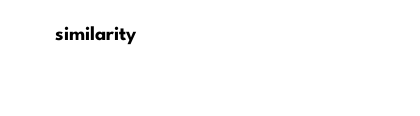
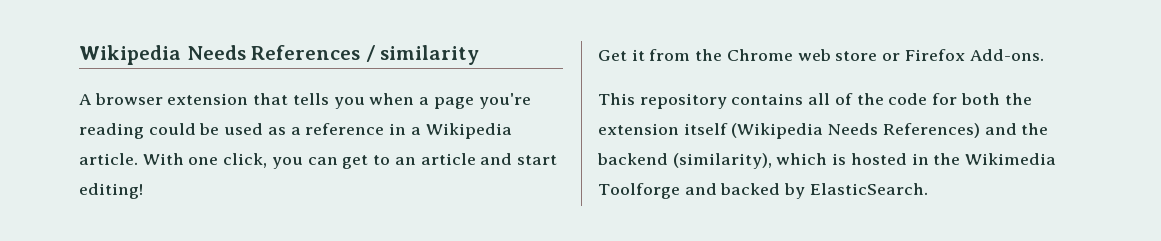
[55,26,137,45] similarity -> [79,45,480,65] [79,93,531,109] [79,123,512,139] [79,153,557,169] [79,183,143,199] [598,49,1044,61] [598,93,1032,109] [598,123,1049,139] [597,153,1057,169] [598,183,928,199] Wikipedia Needs References / similarity // A browser extension that tells you when a page you're reading could be used as a reference in a Wikipedia article. With one click, you can get to an article and start editing! // Get it from the Chrome web store or Firefox Add-ons. // This repository contains all of the code for both the extension itself (Wikipedia Needs References) and the backend (similarity), which is hosted in the Wikimedia Toolforge and backed by ElasticSearch.

